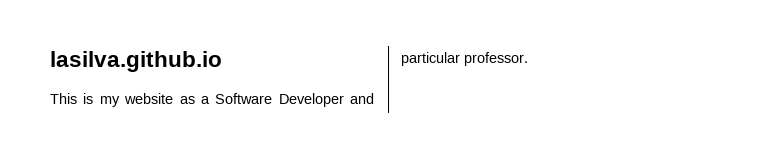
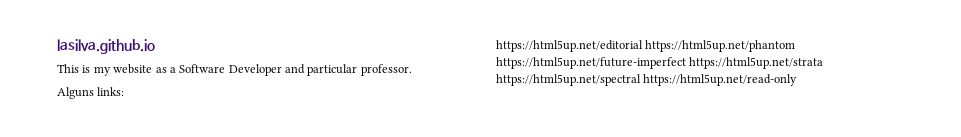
(528, 59) none -> [57,87,125,99] [496,40,796,52] [496,57,824,69] [496,74,798,86] // Alguns links: // https://html5up.net/editorial https://html5up.net/phantom https://html5up.net/future-imperfect https://html5up.net/strata https://html5up.net/spectral https://html5up.net/read-only

